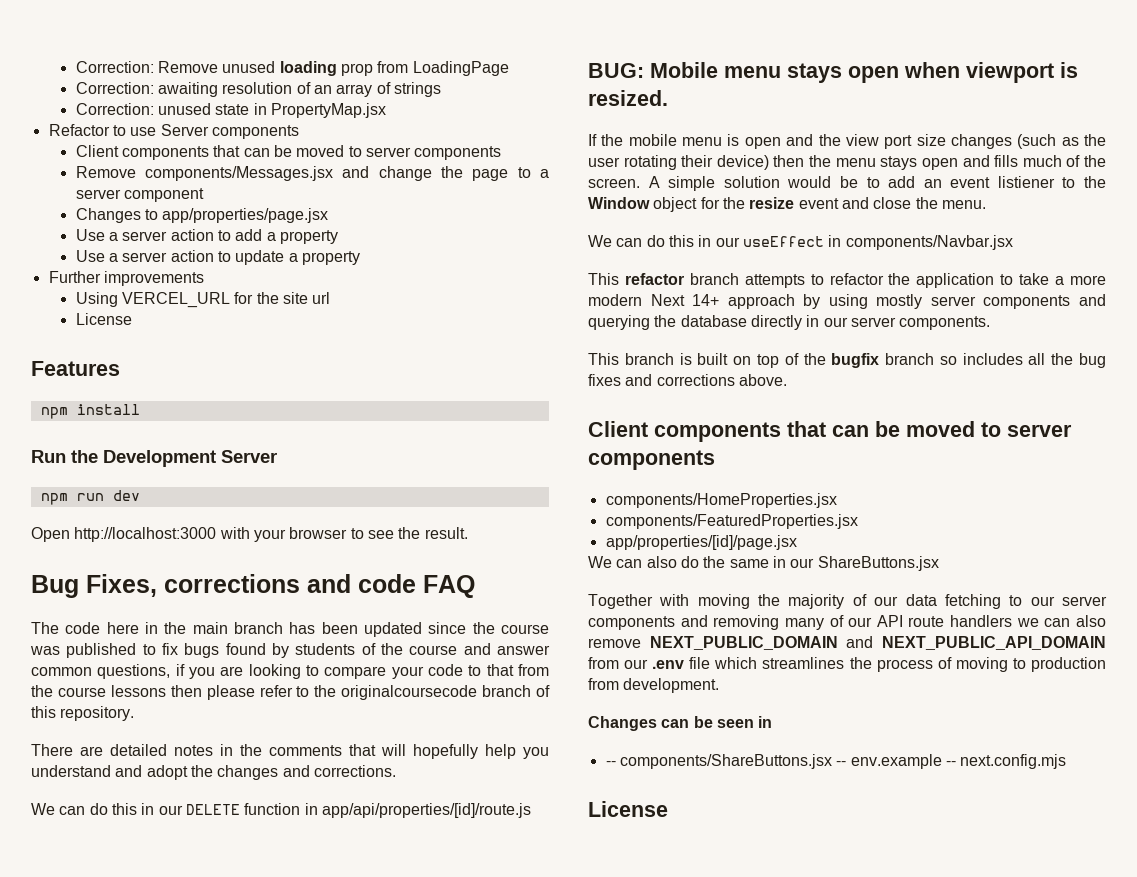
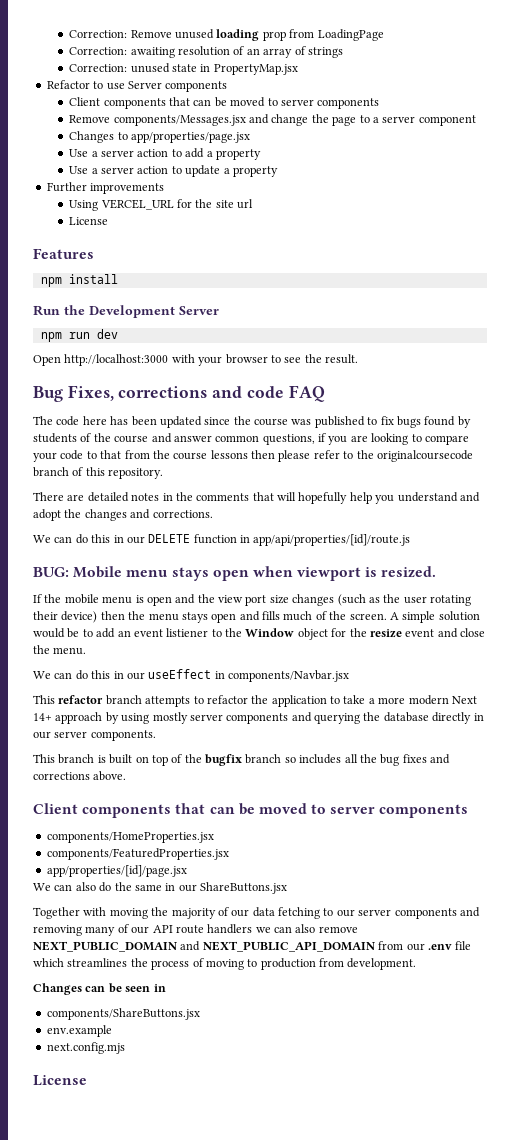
[145,622,283,634] in the main branch -> (107, 420) none
[605,761,616,766] -- -> (166, 988) none
[836,761,847,766] -- -> (200, 1014) //
[945,761,956,766] -- -> (112, 1031) //

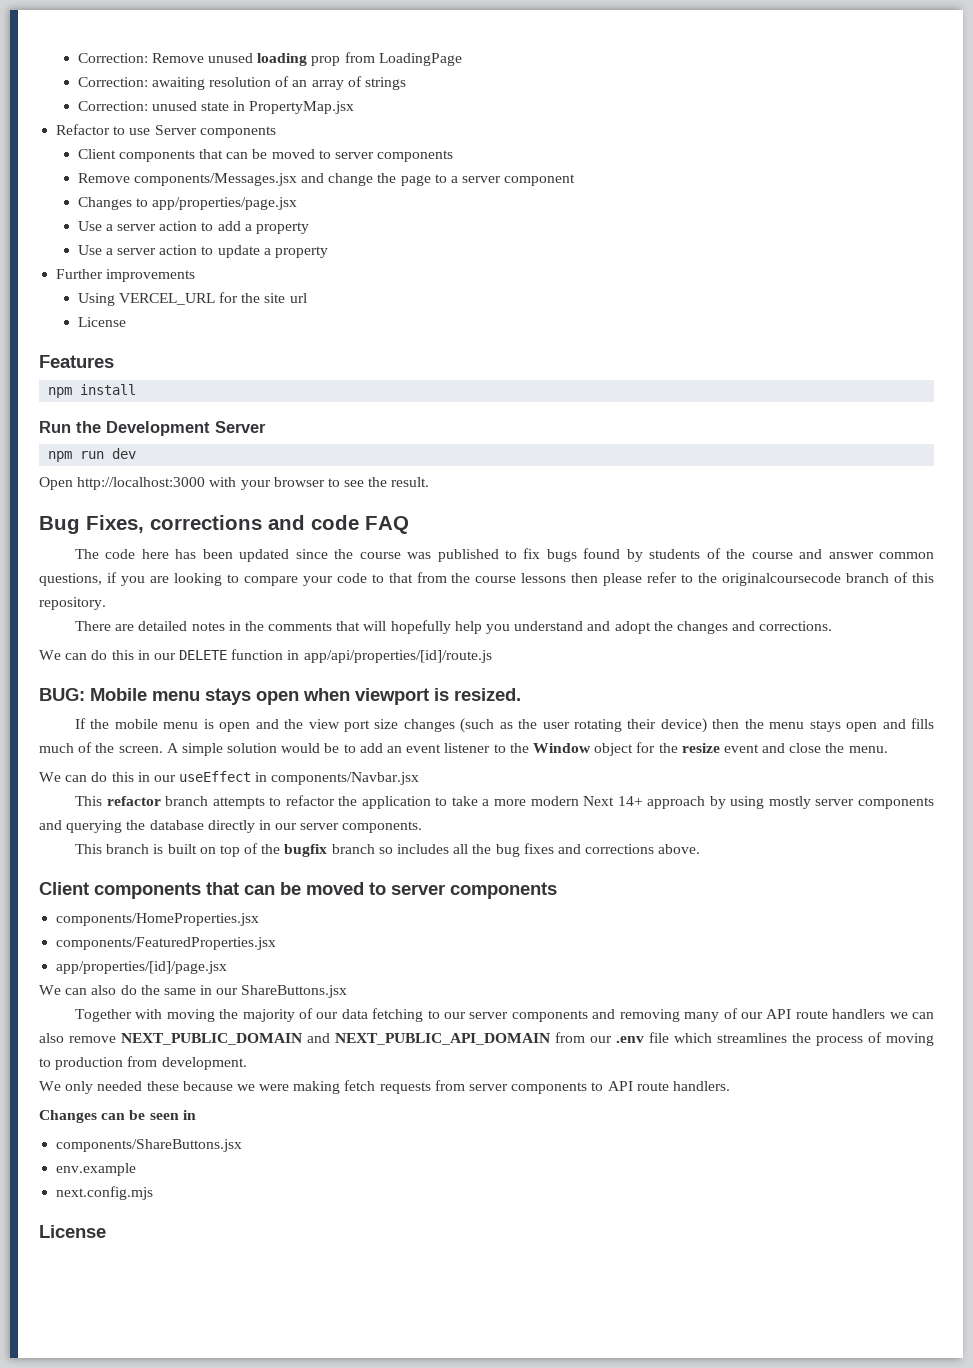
[166,628,209,637] listiener -> [444,743,491,753] listener
(417, 964) none -> [39,1080,730,1094] // We only needed these because we were making fetch requests from server components to API route handlers.

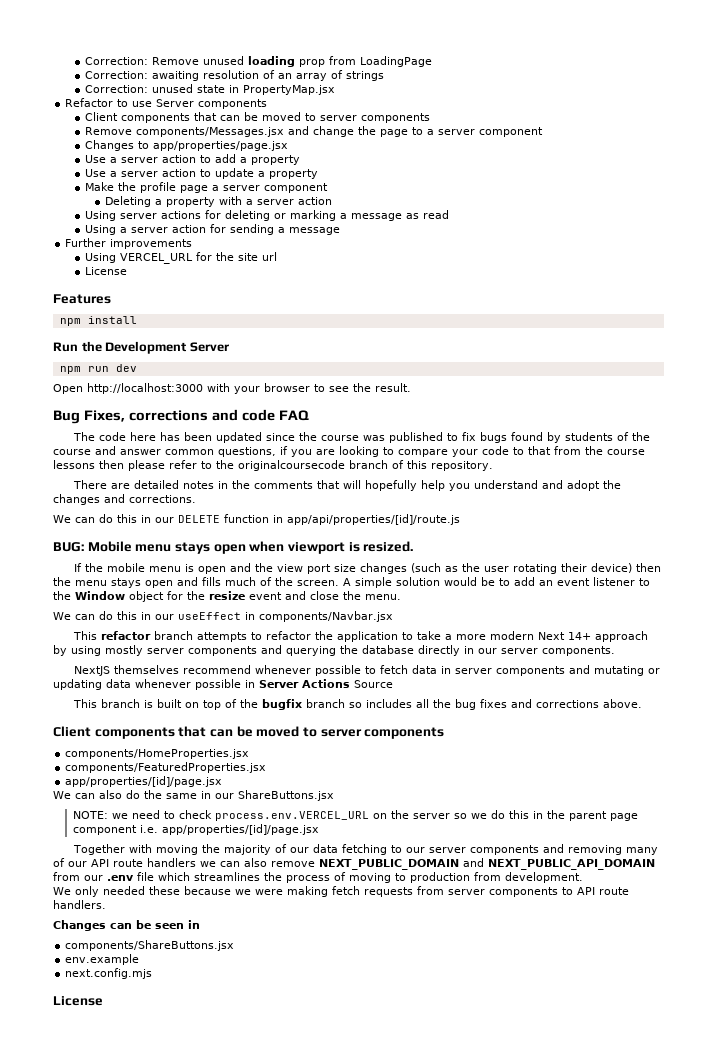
(328, 252) none -> [85,182,329,193] [105,196,333,207] [85,210,450,221] [85,224,341,235] // Make the profile page a server component // Deleting a property with a server action // Using server actions for deleting or marking a message as read // Using a server action for sending a message
(423, 827) none -> [73,665,660,676] [53,679,393,690] // NextJS themselves recommend whenever possible to fetch data in server components and mutating or updating data whenever possible in Server Actions Source
(348, 991) none -> [73,810,639,821] [73,824,320,835] // NOTE: we need to check process.env.VERCEL_URL on the server so we do this in the parent page component i.e. app/properties/[id]/page.jsx

